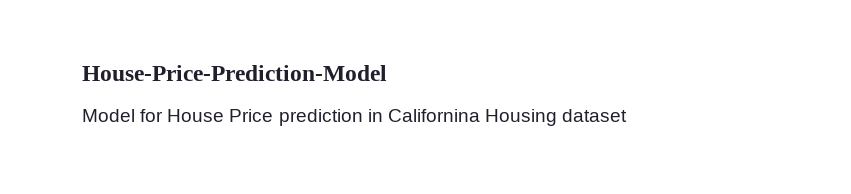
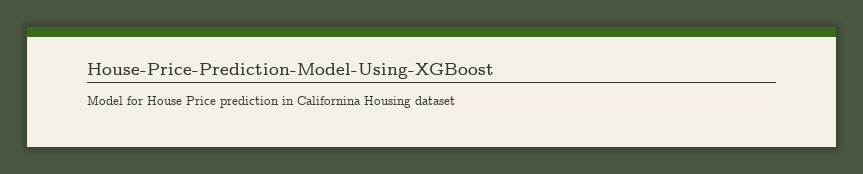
[82,65,387,81] House-Price-Prediction-Model -> [87,63,494,79] House-Price-Prediction-Model-Using-XGBoost

